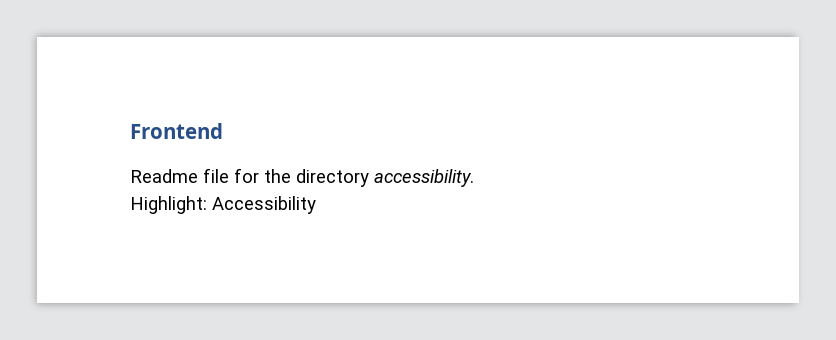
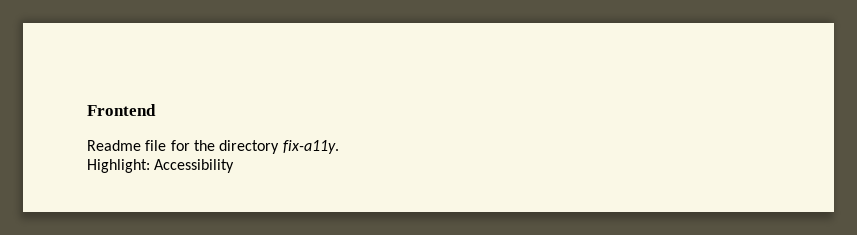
[374,169,474,187] accessibility. -> [282,140,339,154] fix-a11y.

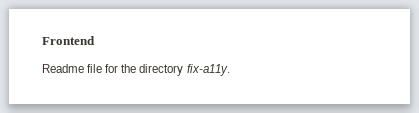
[87,159,235,173] // Highlight: Accessibility -> (230, 70) none

